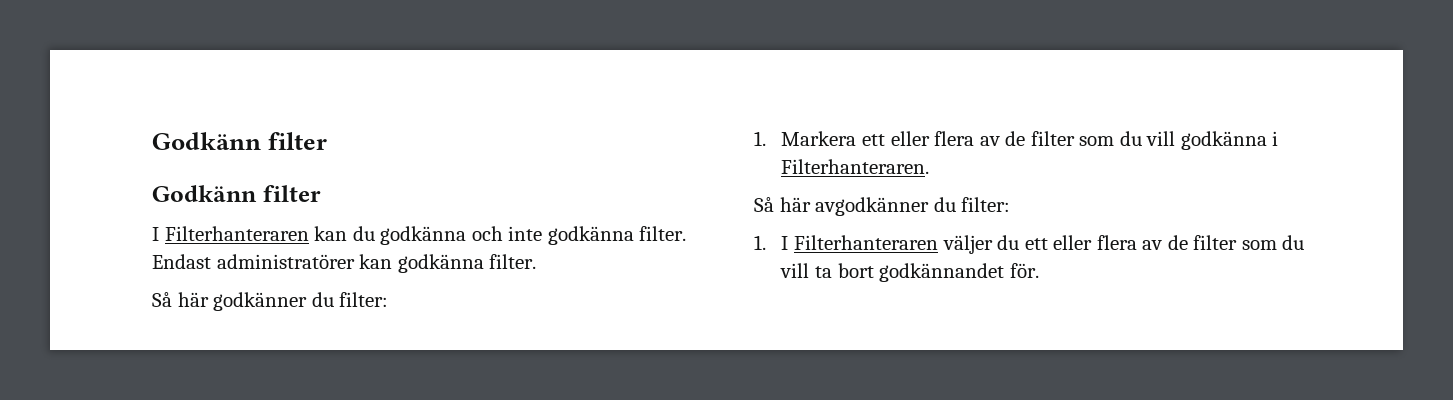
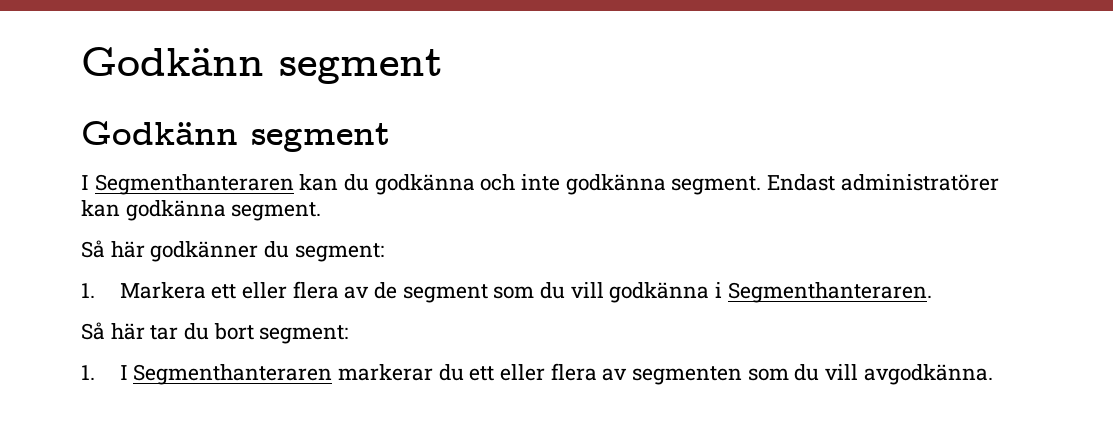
[152,132,328,150] [152,185,321,202] [152,226,309,241] Godkänn filter // Godkänn filter // I Filterhanteraren -> [81,47,443,84] [81,121,390,152] [81,174,294,195] Godkänn segment // Godkänn segment // I Segmenthanteraren
[639,226,687,241] filter. -> [671,176,762,195] segment.
[489,254,537,269] filter. -> [231,202,322,221] segment.
[339,292,389,307] filter: -> [294,243,384,262] segment:
[1030,131,1075,146] filter -> [402,284,488,303] segment
[781,159,930,174] [754,197,1011,216] Filterhanteraren. // Så här avgodkänner du filter: -> [727,282,932,303] [81,322,349,344] Segmenthanteraren. // Så här tar du bort segment:
[794,235,993,254] Filterhanteraren väljer -> [133,364,433,385] Segmenthanteraren markerar
[1167,235,1305,250] [780,263,1039,282] de filter som du vill ta bort godkännandet för. -> [631,364,993,385] segmenten som du vill avgodkänna.

